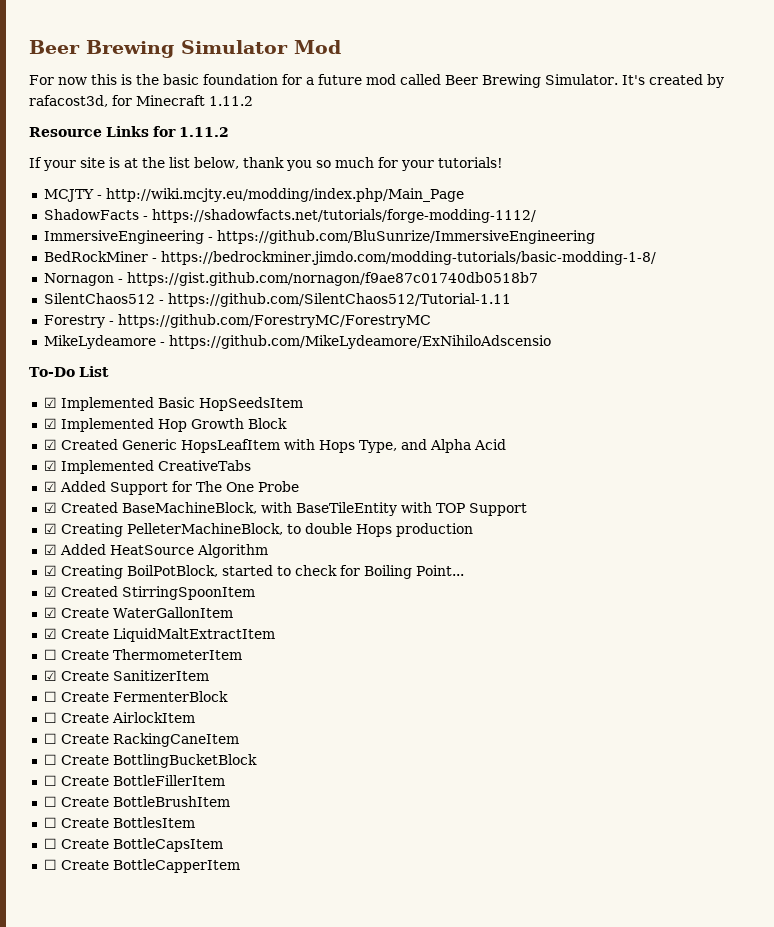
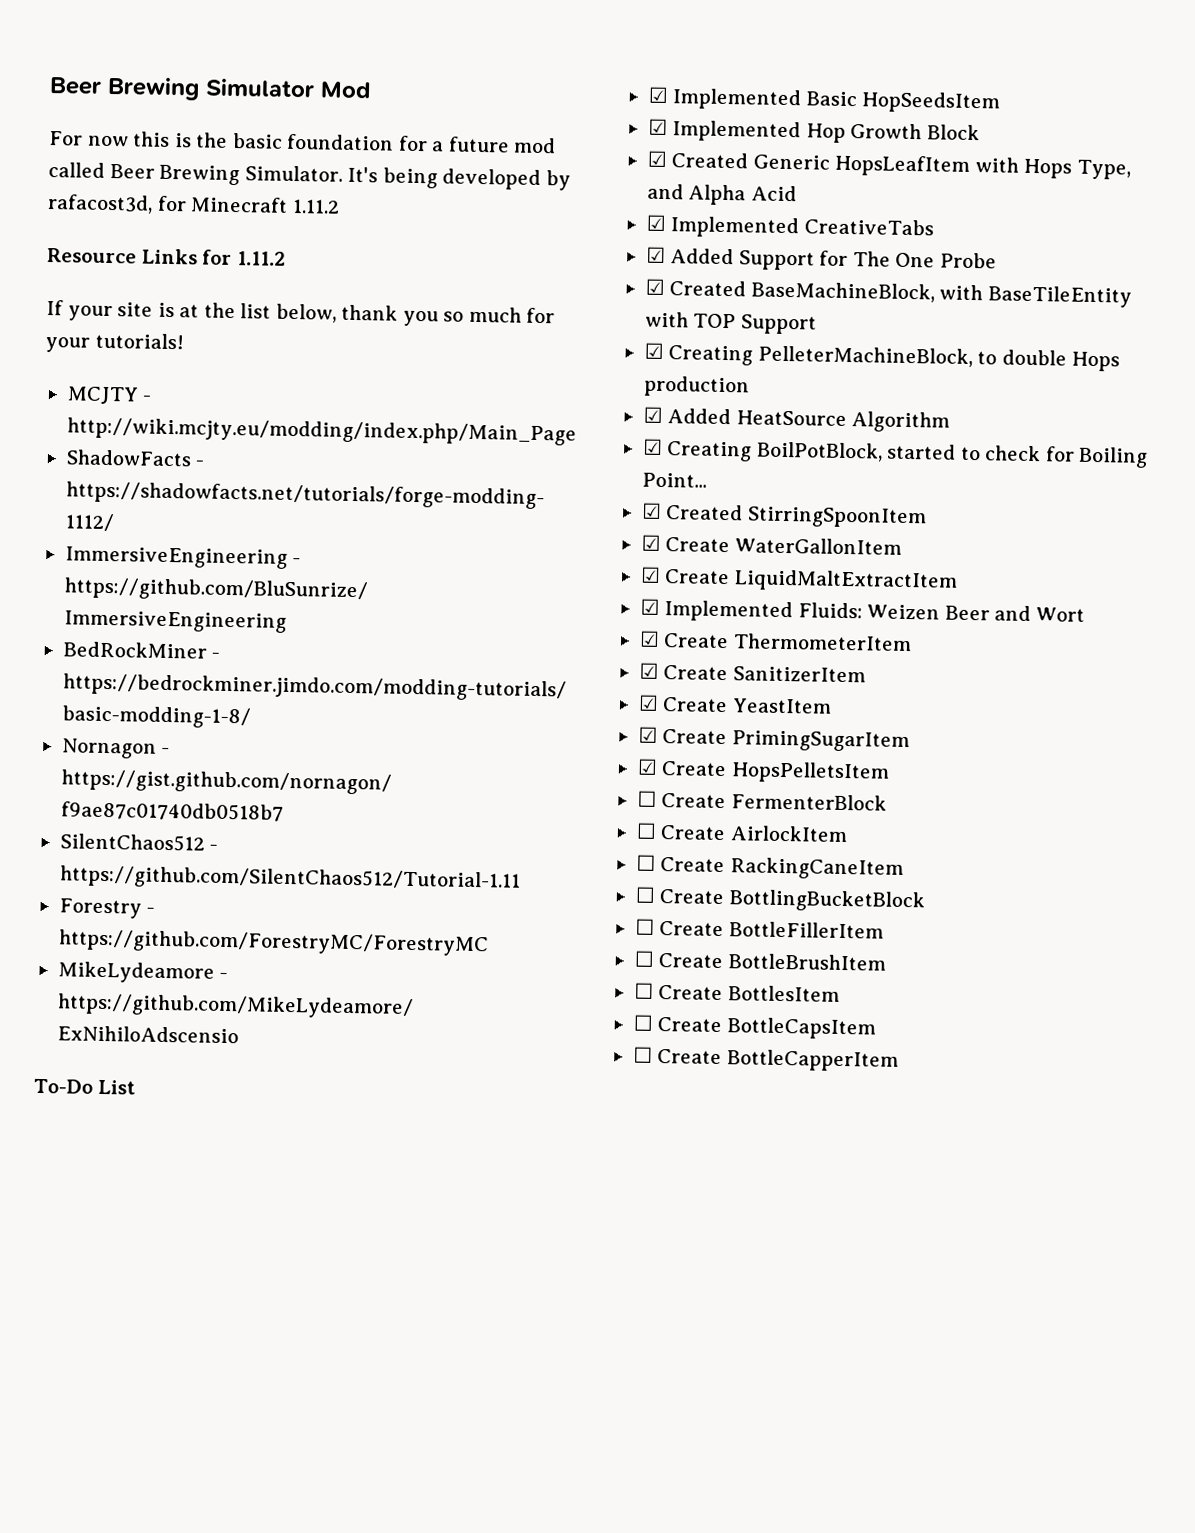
[648,74,703,85] created -> [382,167,542,191] being developed
[43,649,57,660] ☐ -> [639,598,1085,623] [638,630,660,647] ☑ Implemented Fluids: Weizen Beer and Wort // ☑
(209, 675) none -> [637,694,832,714] [637,726,910,753] [636,758,890,784] // ☑ Create YeastItem // ☑ Create PrimingSugarItem // ☑ Create HopsPelletsItem

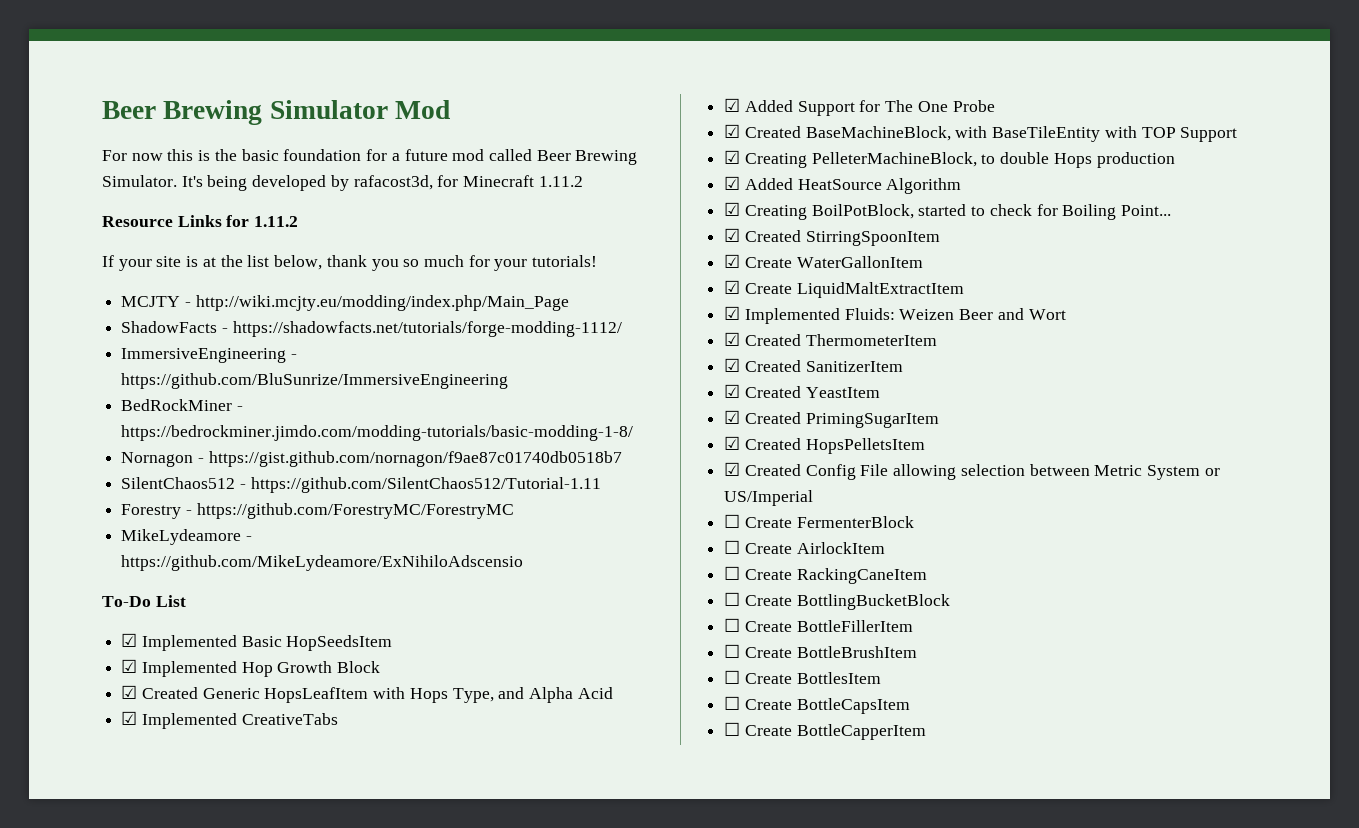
[663,633,730,649] Create -> [744,334,801,346] Created
[663,665,729,681] Create -> [744,360,801,372] Created
[662,697,729,713] Create -> [744,386,801,398] Created
[662,729,728,745] Create -> [744,412,801,424] Created
[661,761,728,777] Create -> [744,438,801,450] Created
(890, 772) none -> [724,462,1220,480] [724,490,814,506] // ☑ Created Config File allowing selection between Metric System or US/Imperial

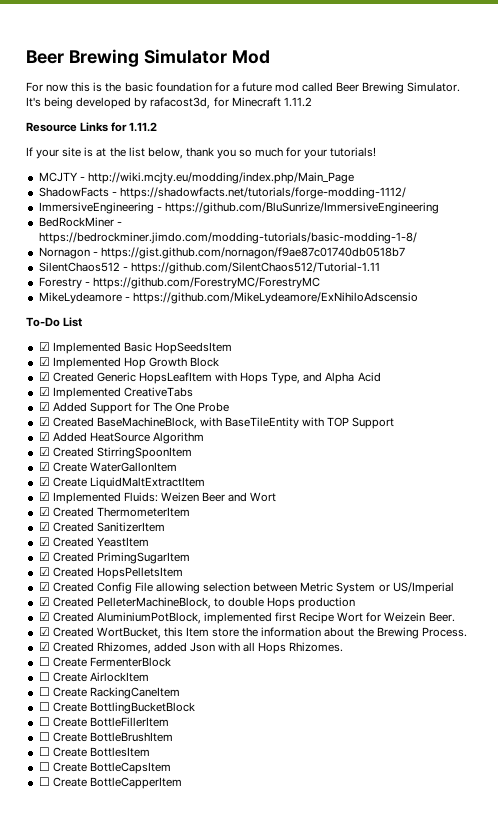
[744,152,1175,168] [724,176,962,194] [724,202,1172,220] Creating PelleterMachineBlock, to double Hops production // ☑ Added HeatSource Algorithm // ☑ Creating BoilPotBlock, started to check for Boiling Point... -> [52,432,204,444] Added HeatSource Algorithm
(814, 498) none -> [38,597,356,609] [38,612,455,624] [38,627,467,639] [38,642,344,654] // ☑ Created PelleterMachineBlock, to double Hops production // ☑ Created AluminiumPotBlock, implemented first Recipe Wort for Weizein Beer. // ☑ Created WortBucket, this Item store the information about the Brewing Process. // ☑ Created Rhizomes, added Json with all Hops Rhizomes.

